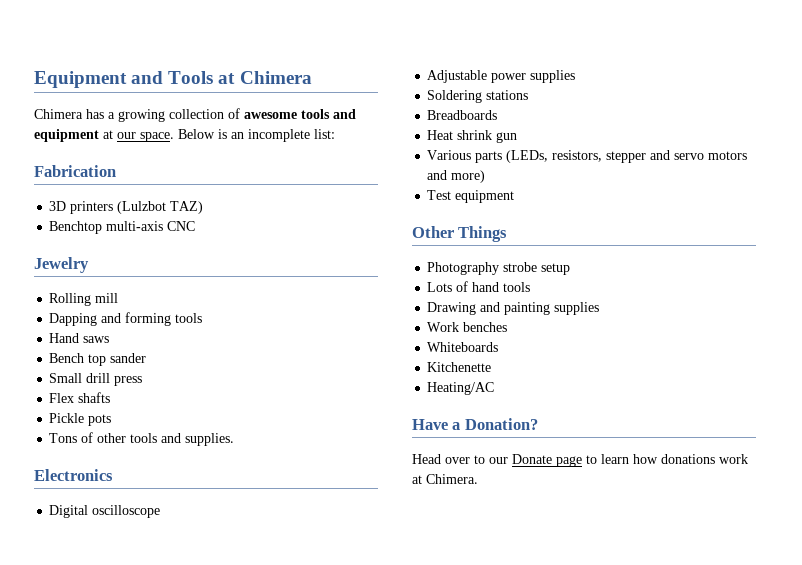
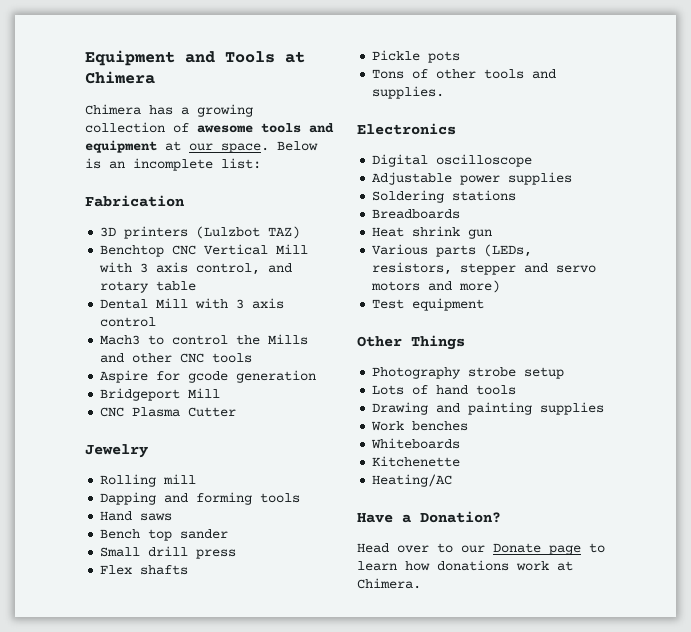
[106,221,196,231] multi-axis CNC -> [172,244,309,255] [99,262,293,275] [100,281,197,293] [100,298,285,309] [100,317,157,327] [100,334,309,345] [100,353,253,363] [100,370,317,383] [100,388,221,401] [100,407,237,417] CNC Vertical Mill with 3 axis control, and rotary table // Dental Mill with 3 axis control // Mach3 to control the Mills and other CNC tools // Aspire for gcode generation // Bridgeport Mill // CNC Plasma Cutter

